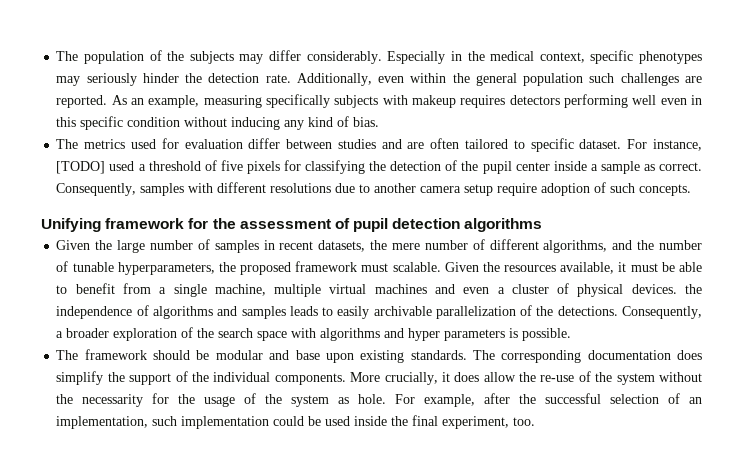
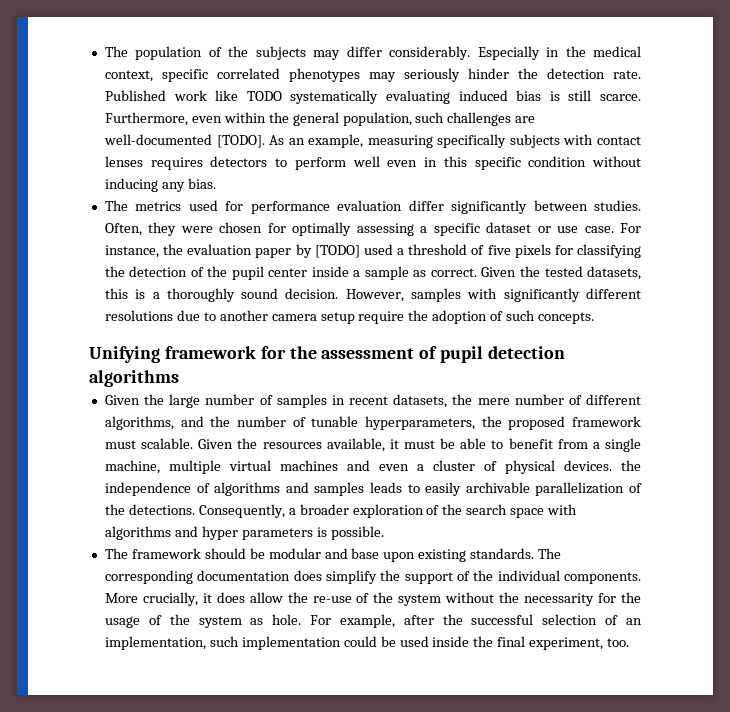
(634, 57) none -> [216,68,280,79] correlated
[296,73,372,86] Additionally, -> [104,90,642,104] [104,112,188,126] Published work like TODO systematically evaluating induced bias is still scarce. Furthermore,
[523,73,584,86] population -> [342,112,412,126] population,
[56,95,108,108] reported. -> [103,134,265,148] well-documented [TODO].
[412,94,629,108] makeup requires detectors performing -> [597,136,642,145] [104,156,346,170] contact lenses requires detectors to perform
[308,116,350,127] kind of -> (185, 187) none
(179, 143) none -> [250,201,330,214] performance
[286,138,703,152] between studies and are often tailored to specific dataset. For instance, -> [451,200,641,214] [104,222,641,236] [104,244,312,258] significantly between studies. Often, they were chosen for optimally assessing a specific dataset or use case. For instance, the evaluation paper by
[56,183,137,196] Consequently, -> [481,266,641,280] [104,288,404,302] Given the tested datasets, this is a thoroughly sound decision. However,
(214, 188) none -> [503,288,580,302] significantly
(538, 189) none -> [408,310,429,321] the

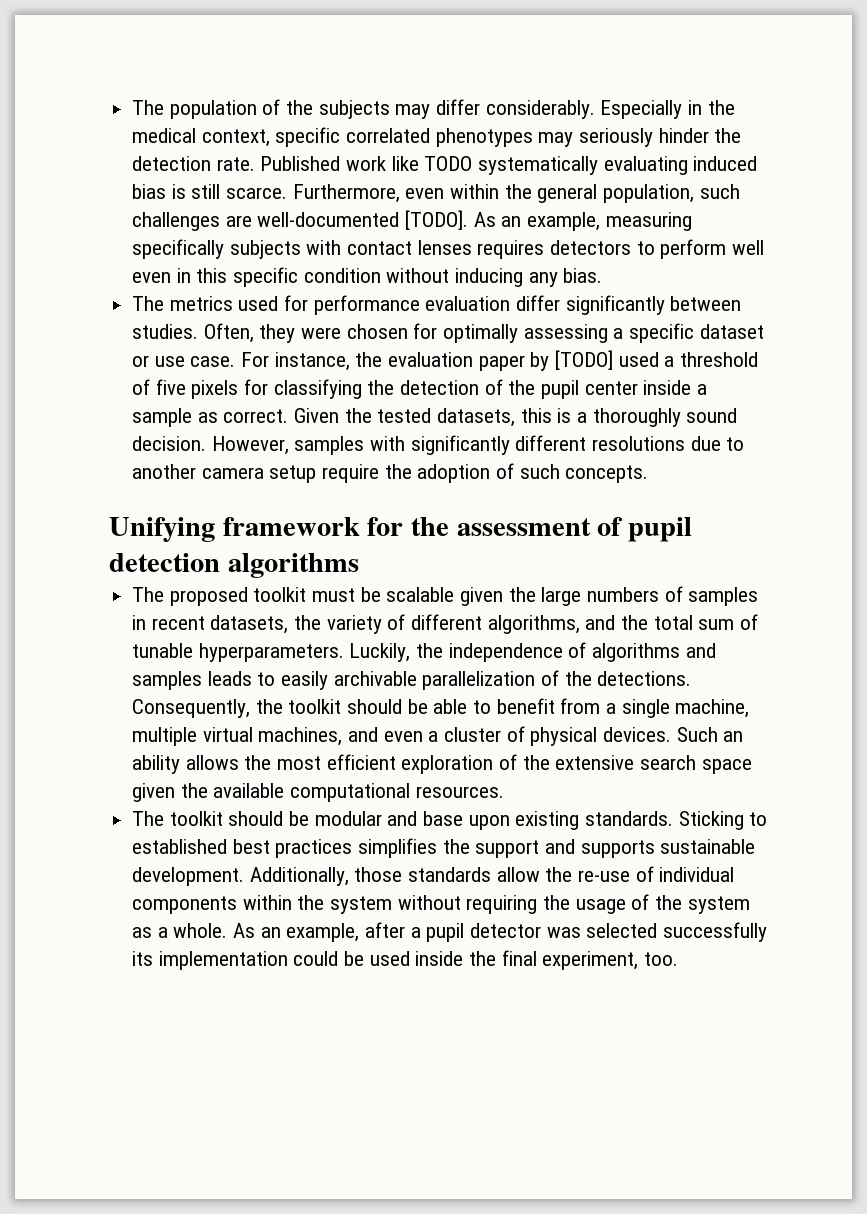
[104,395,140,405] Given -> [132,587,504,606] The proposed toolkit must be scalable given
[205,394,255,405] number -> [587,587,660,602] numbers
[477,394,564,405] mere number -> [326,615,382,634] variety
[236,416,641,430] [104,438,642,452] [104,460,612,474] number of tunable hyperparameters, the proposed framework must scalable. Given the resources available, it must be able to benefit from a single machine, multiple virtual machines and even a cluster of physical devices. -> [653,614,759,630] [132,643,411,662] total sum of tunable hyperparameters. Luckily,
[288,504,349,515] a broader -> [255,698,750,718] [132,726,744,746] [132,754,396,774] the toolkit should be able to benefit from a single machine, multiple virtual machines, and even a cluster of physical devices. Such an ability allows the most efficient
(463, 509) none -> [555,755,635,770] extensive
[547,504,578,515] [104,526,384,540] [104,548,201,559] with algorithms and hyper parameters is possible. // The framework -> [132,783,504,802] [132,811,223,826] given the available computational resources. // The toolkit
[538,548,562,559] [104,570,641,584] [104,592,617,606] The corresponding documentation does simplify the support of the individual components. More crucially, it does allow the re-use of the system without the necessarity for -> [678,811,768,830] [132,838,756,858] [132,866,735,886] [132,895,538,914] Sticking to established best practices simplifies the support and supports sustainable development. Additionally, those standards allow the re-use of individual components within the system without requiring
[272,614,643,628] [104,636,239,650] hole. For example, after the successful selection of an implementation, such -> [157,922,768,942] [132,951,154,966] a whole. As an example, after a pupil detector was selected successfully its

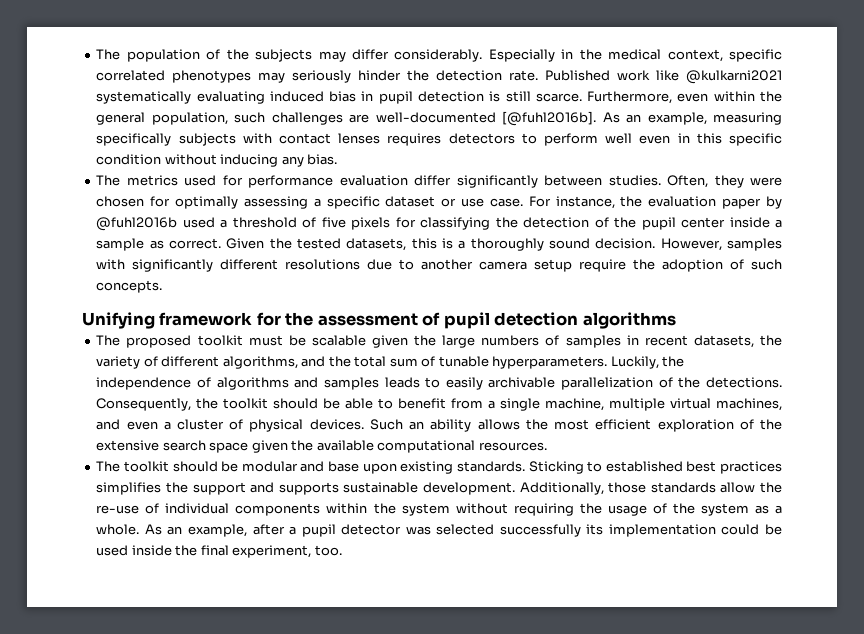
[424,156,473,171] TODO -> [686,70,783,84] @kulkarni2021
(167, 191) none -> [361,91,485,104] in pupil detection
[405,210,469,230] [TODO]. -> [502,111,597,126] [@fuhl2016b].
[555,350,614,370] [TODO] -> [96,217,178,231] @fuhl2016b

